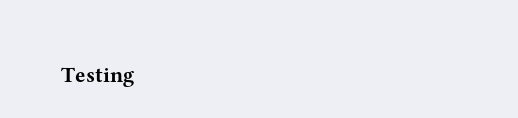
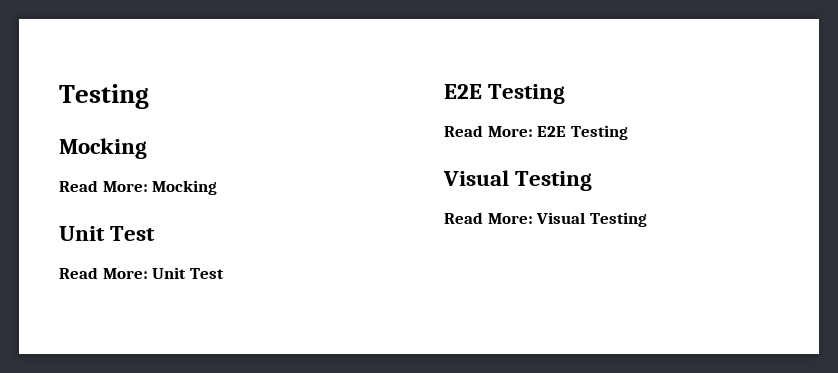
[61,67,134,87] Testing -> [59,84,149,109] [59,138,147,159] [59,180,218,195] [59,226,156,241] [59,267,224,279] [444,84,566,104] [444,125,628,140] [443,170,593,191] [444,212,647,227] Testing // Mocking // Read More: Mocking // Unit Test // Read More: Unit Test // E2E Testing // Read More: E2E Testing // Visual Testing // Read More: Visual Testing

